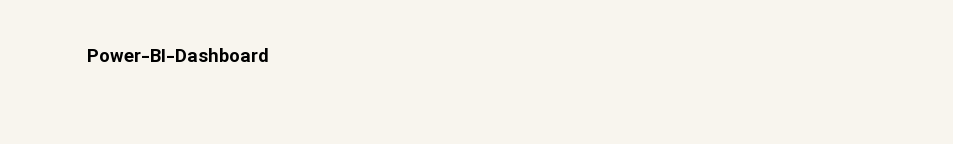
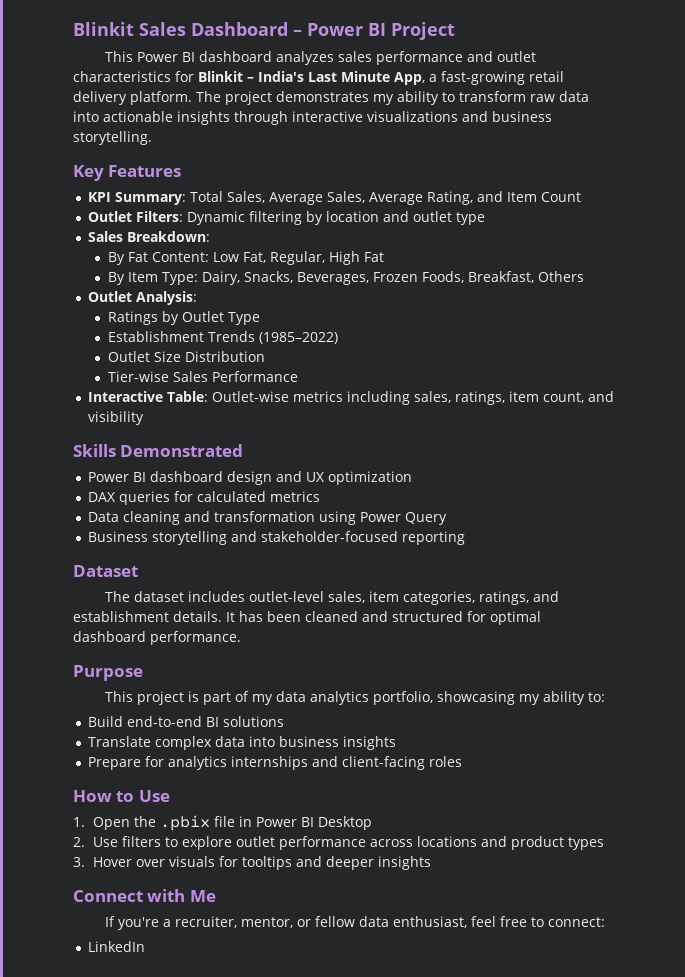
[87,48,269,62] Power-BI-Dashboard -> [73,22,455,40] [104,51,536,65] [73,71,564,85] [73,91,589,105] [73,111,552,125] [73,131,152,145] [73,165,182,181] [88,191,582,205] [88,211,486,225] [88,231,211,242] [108,251,385,265] [108,271,585,285] [88,291,198,305] [108,311,261,325] [108,331,339,344] [108,351,266,362] [108,371,299,382] [88,391,615,405] [88,411,145,425] [73,444,244,457] [88,471,413,485] [88,491,321,505] [88,511,448,525] [88,531,466,545] [73,565,138,577] [104,591,559,605] [73,611,541,625] [73,631,241,645] [73,665,143,681] [104,691,605,705] [88,716,285,727] [88,736,397,750] [88,756,463,770] [73,790,170,802] [73,815,372,831] [73,836,604,850] [73,856,431,870] [73,889,216,902] [104,916,605,930] [88,941,146,952] Blinkit Sales Dashboard – Power BI Project // This Power BI dashboard analyzes sales performance and outlet characteristics for Blinkit – India's Last Minute App, a fast-growing retail delivery platform. The project demonstrates my ability to transform raw data into actionable insights through interactive visualizations and business storytelling. // Key Features // KPI Summary: Total Sales, Average Sales, Average Rating, and Item Count // Outlet Filters: Dynamic filtering by location and outlet type // Sales Breakdown: // By Fat Content: Low Fat, Regular, High Fat // By Item Type: Dairy, Snacks, Beverages, Frozen Foods, Breakfast, Others // Outlet Analysis: // Ratings by Outlet Type // Establishment Trends (1985–2022) // Outlet Size Distribution // Tier-wise Sales Performance // Interactive Table: Outlet-wise metrics including sales, ratings, item count, and visibility // Skills Demonstrated // Power BI dashboard design and UX optimization // DAX queries for calculated metrics // Data cleaning and transformation using Power Query // Business storytelling and stakeholder-focused reporting // Dataset // The dataset includes outlet-level sales, item categories, ratings, and establishment details. It has been cleaned and structured for optimal dashboard performance. // Purpose // This project is part of my data analytics portfolio, showcasing my ability to: // Build end-to-end BI solutions // Translate complex data into business insights // Prepare for analytics internships and client-facing roles // How to Use // 1. Open the .pbix file in Power BI Desktop // 2. Use filters to explore outlet performance across locations and product types // 3. Hover over visuals for tooltips and deeper insights // Connect with Me // If you're a recruiter, mentor, or fellow data enthusiast, feel free to connect: // LinkedIn

